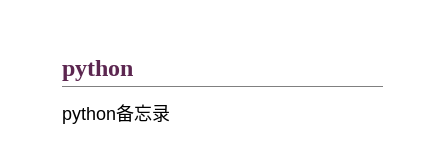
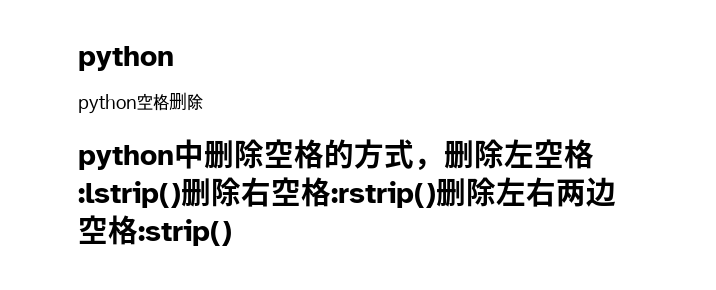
[116,104,170,122] 备忘录 -> [137,92,203,111] [78,139,594,171] [78,177,616,208] [78,215,232,246] 空格删除 // python中删除空格的方式，删除左空格:lstrip()删除右空格:rstrip()删除左右两边空格:strip()

